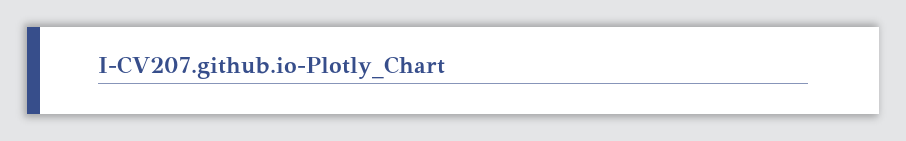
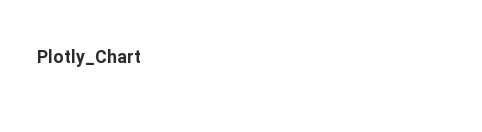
[98,56,445,79] I-CV207.github.io-Plotly_Chart -> [37,49,141,67] Plotly_Chart

